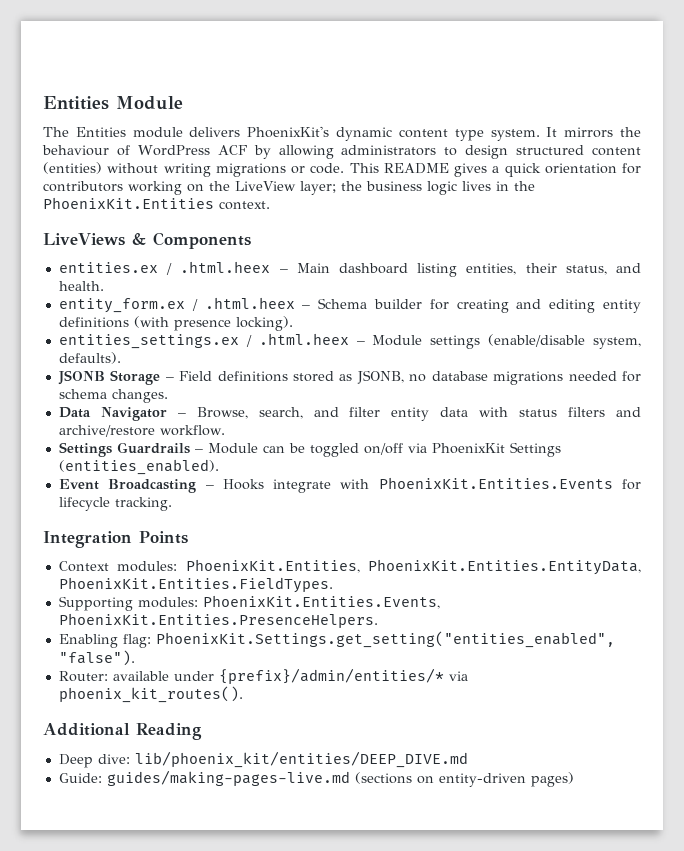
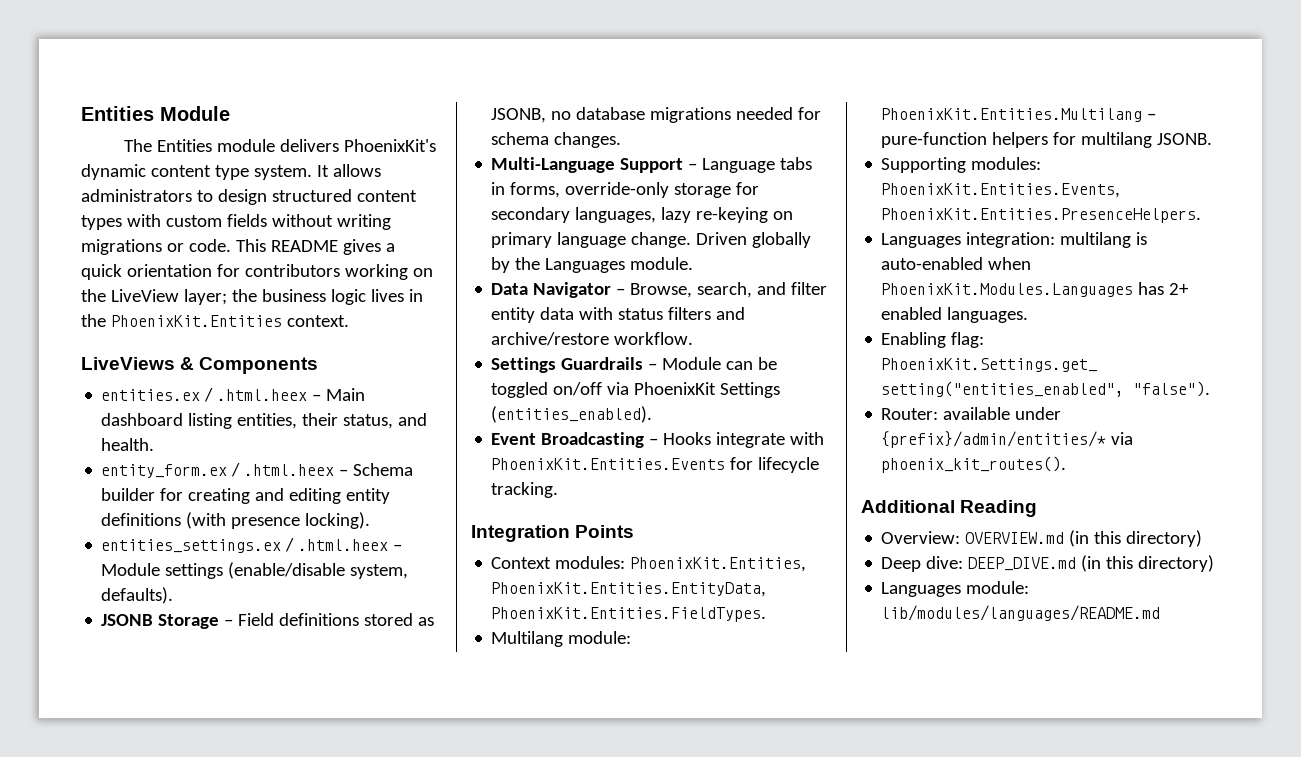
[564,127,641,138] [42,145,334,159] mirrors the behaviour of WordPress ACF by allowing -> [332,164,381,177] allows
[43,162,102,174] (entities) -> [81,214,267,230] types with custom fields
(168, 396) none -> [491,157,813,173] [491,182,760,198] [491,207,794,223] [491,232,812,248] [491,257,694,273] // Multi-Language Support – Language tabs in forms, override-only storage for secondary languages, lazy re-keying on primary language change. Driven globally by the Languages module.
[58,595,440,611] [58,613,378,628] Supporting modules: PhoenixKit.Entities.Events, PhoenixKit.Entities.PresenceHelpers. -> [491,631,632,647] [881,108,1157,122] [881,132,1213,148] [881,157,1042,173] [881,183,1121,198] [881,208,1202,223] [881,232,1148,248] [881,257,1032,270] [881,282,1190,297] [881,307,1029,323] Multilang module: PhoenixKit.Entities.Multilang – pure-function helpers for multilang JSONB. // Supporting modules: PhoenixKit.Entities.Events, PhoenixKit.Entities.PresenceHelpers. // Languages integration: multilang is auto-enabled when PhoenixKit.Modules.Languages has 2+ enabled languages.
[58,751,468,768] [58,770,574,787] Deep dive: lib/phoenix_kit/entities/DEEP_DIVE.md // Guide: guides/making-pages-live.md (sections on entity-driven pages) -> [881,530,1203,547] [881,555,1215,572] [881,581,1030,597] [881,605,1161,621] Overview: OVERVIEW.md (in this directory) // Deep dive: DEEP_DIVE.md (in this directory) // Languages module: lib/modules/languages/README.md

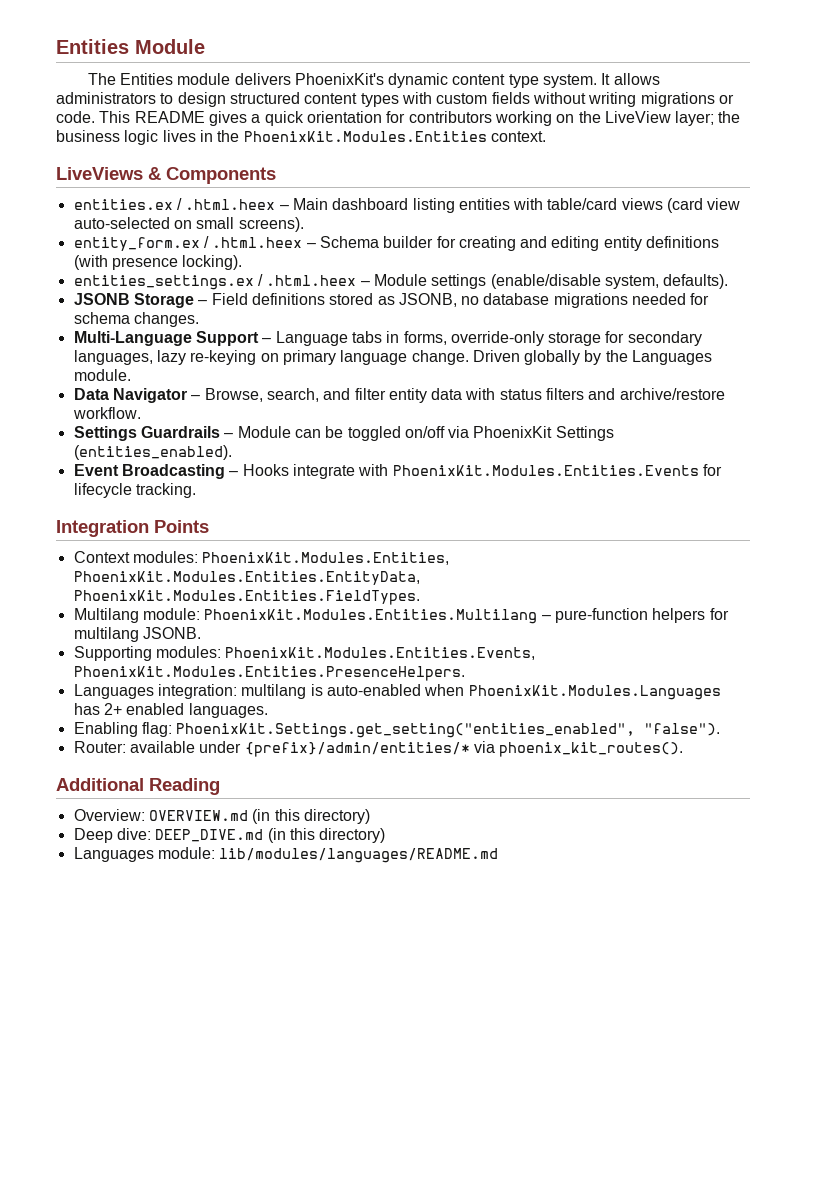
[110,315,282,327] PhoenixKit.Entities -> [243,131,487,142] PhoenixKit.Modules.Entities
[237,413,428,429] [101,438,155,451] entities, their status, and health. -> [458,198,741,213] [73,217,304,232] entities with table/card views (card view auto-selected on small screens).
[491,458,726,470] PhoenixKit.Entities.Events -> [392,465,699,476] PhoenixKit.Modules.Entities.Events
[630,557,807,572] [491,582,767,597] [491,607,767,622] PhoenixKit.Entities, PhoenixKit.Entities.EntityData, PhoenixKit.Entities.FieldTypes. -> [202,552,450,565] [73,571,420,585] [73,590,420,605] PhoenixKit.Modules.Entities, PhoenixKit.Modules.Entities.EntityData, PhoenixKit.Modules.Entities.FieldTypes.
[881,108,1143,122] PhoenixKit.Entities.Multilang -> [204,609,538,624] PhoenixKit.Modules.Entities.Multilang
[881,183,1121,198] [881,208,1202,223] PhoenixKit.Entities.Events, PhoenixKit.Entities.PresenceHelpers. -> [225,647,536,660] [73,666,465,681] PhoenixKit.Modules.Entities.Events, PhoenixKit.Modules.Entities.PresenceHelpers.

